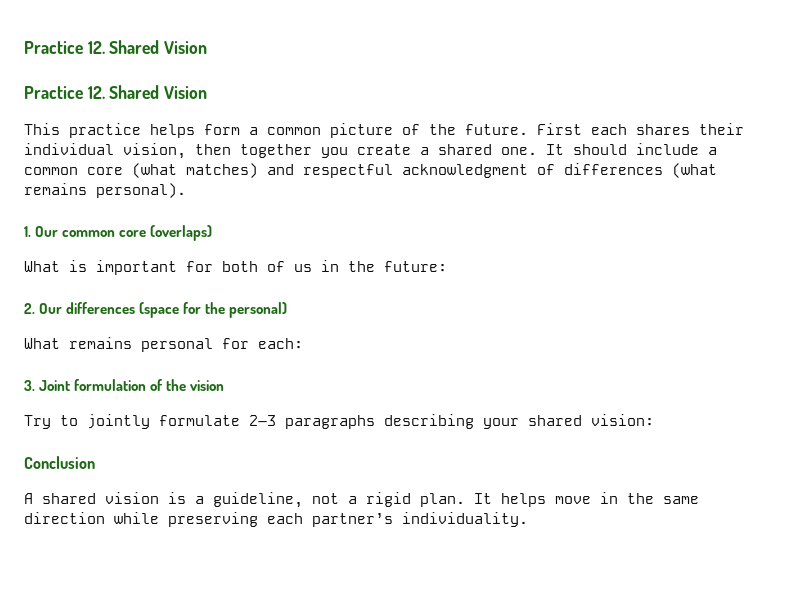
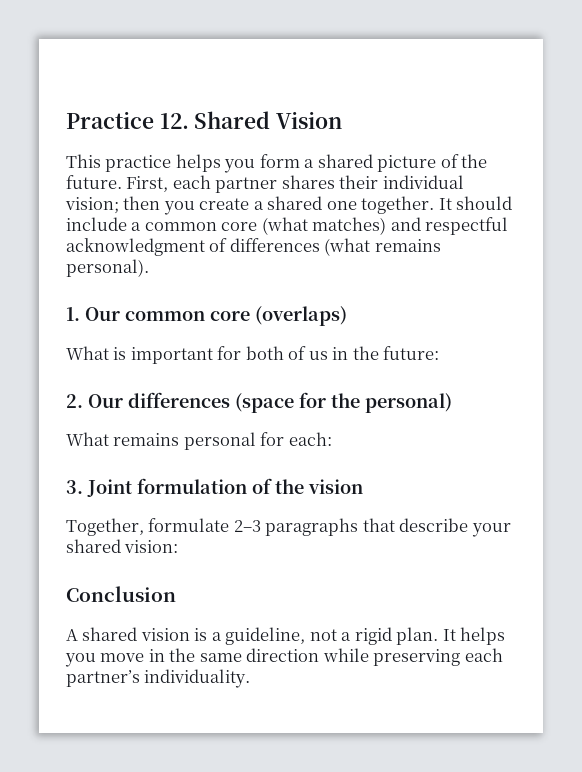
[24,40,208,54] [24,85,208,99] Practice 12. Shared Vision // Practice 12. Shared Vision -> [66,111,343,129] Practice 12. Shared Vision
(195, 131) none -> [224,159,256,173] you
[267,127,321,135] common -> [317,154,373,168] shared
[537,123,744,135] [24,143,312,159] First each shares their individual vision, then together -> [126,175,464,193] [65,196,161,214] First, each partner shares their individual vision; then
[501,147,537,155] one. -> [326,196,435,214] one together.
[24,414,150,429] Try to jointly -> [66,518,144,536] Together,
[384,414,474,429] describing -> [362,518,469,532] that describe
(546, 500) none -> [65,653,96,667] you

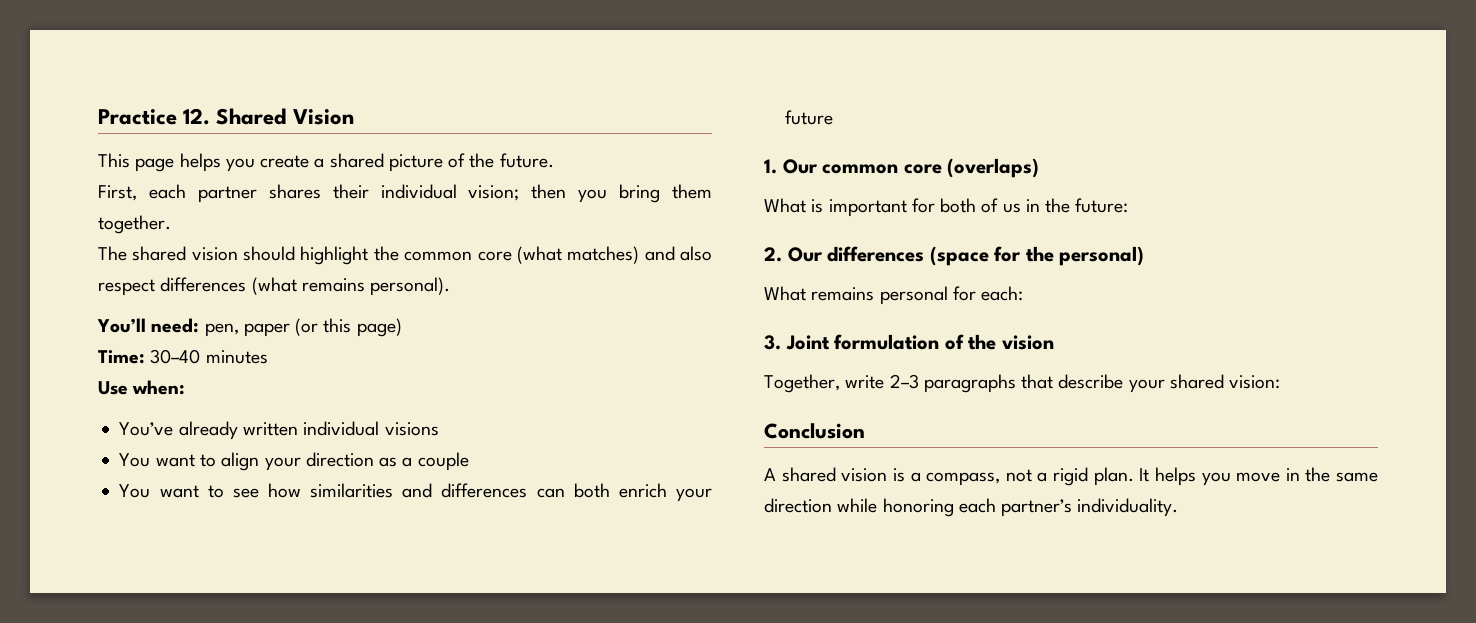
[105,154,300,173] practice helps you form -> [135,153,310,172] page helps you create
(122, 182) none -> (554, 160) //
[199,196,513,214] [66,217,142,231] create a shared one together. It should include a -> [619,184,712,203] [98,215,171,234] [98,246,399,265] bring them together. // The shared vision should highlight the
[425,217,509,235] [66,238,228,256] respectful acknowledgment of -> [680,246,713,261] [98,279,155,296] also respect
(149, 268) none -> [97,318,402,337] [98,349,268,364] [98,380,186,395] [119,421,439,440] [119,452,469,471] [119,483,712,502] [785,110,834,125] // You’ll need: pen, paper (or this page) // Time: 30–40 minutes // Use when: // You’ve already written individual visions // You want to align your direction as a couple // You want to see how similarities and differences can both enrich your future
[148,518,230,532] formulate -> [845,375,885,389] write
[225,627,306,645] guideline, -> [926,472,1001,486] compass,
[373,649,461,666] preserving -> [882,498,954,517] honoring

